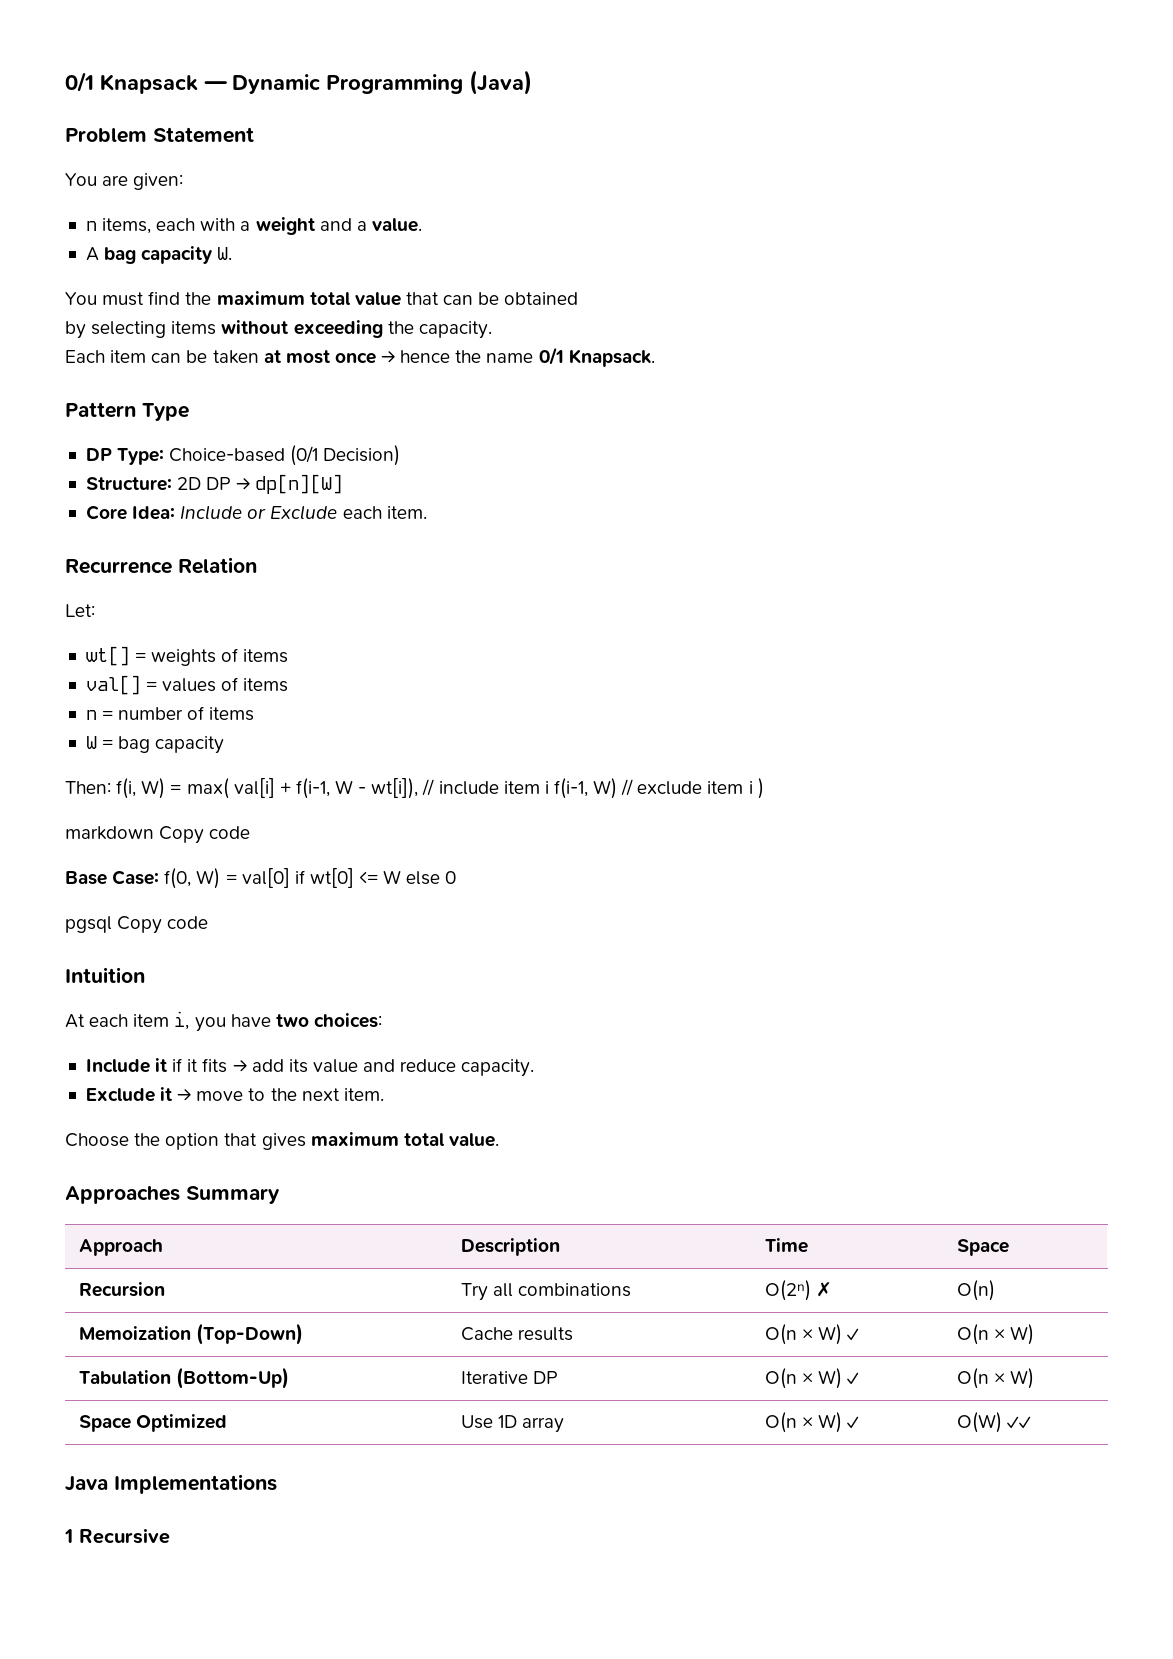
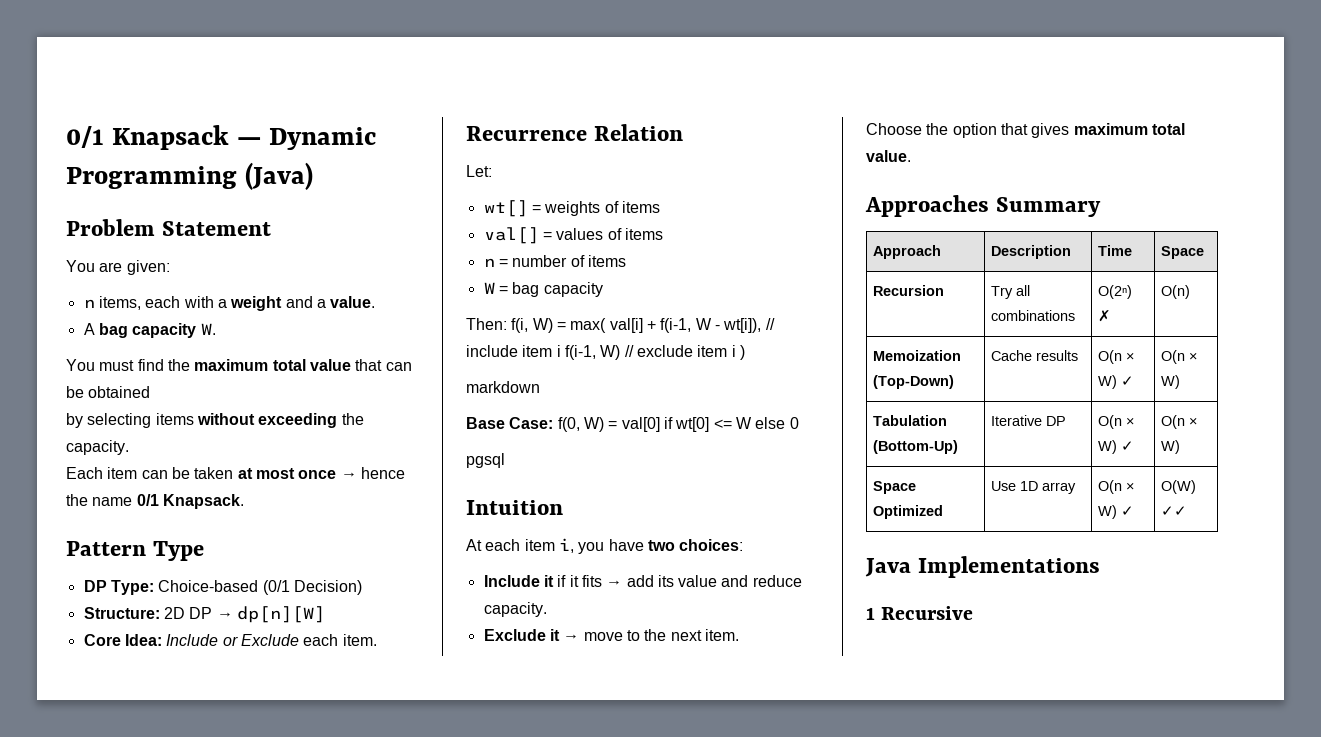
[159,826,251,844] Copy code -> (540, 387) none
[117,916,209,934] Copy code -> (505, 460) none

